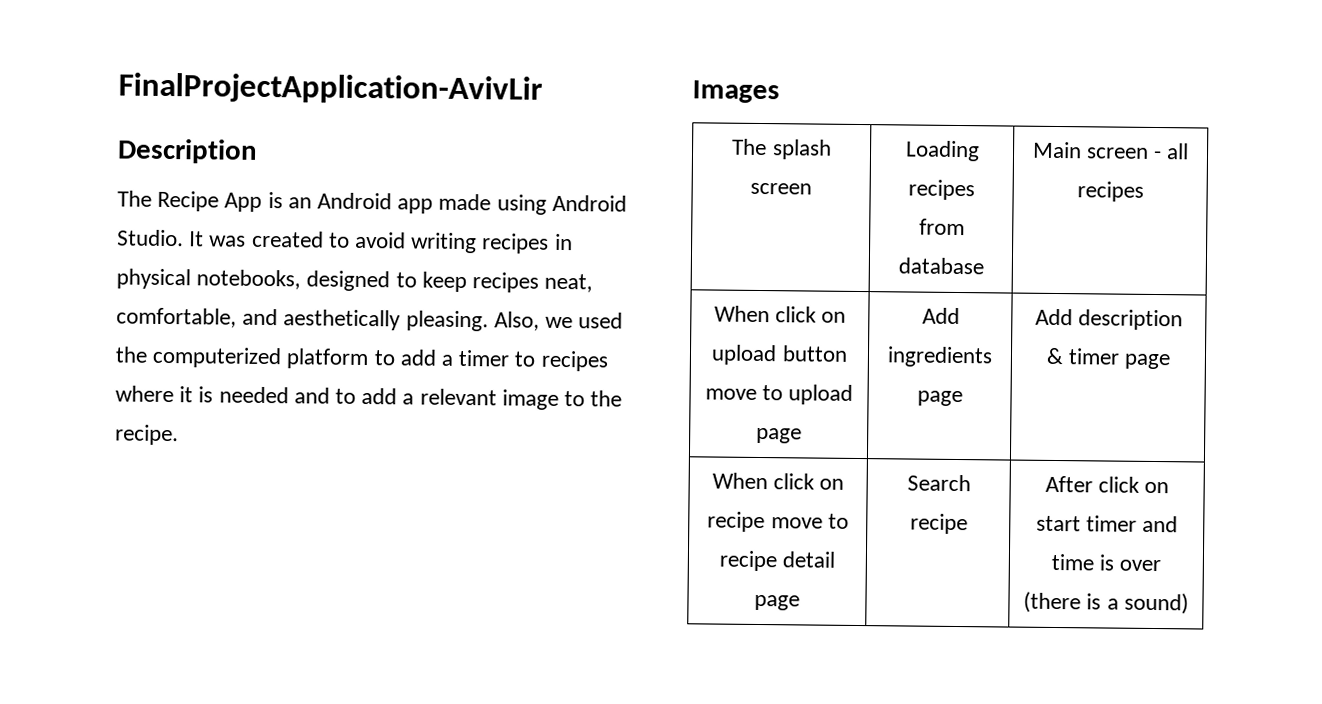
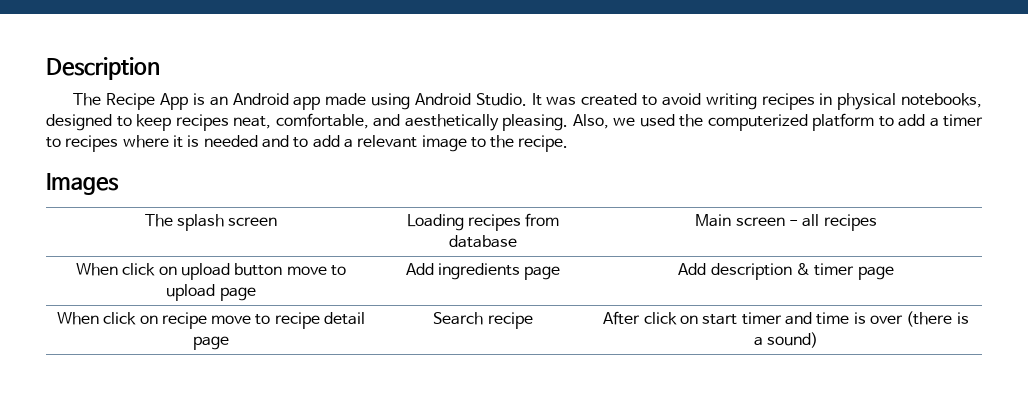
[118,72,543,105] FinalProjectApplication-AvivLir // -> (46, 68) none

